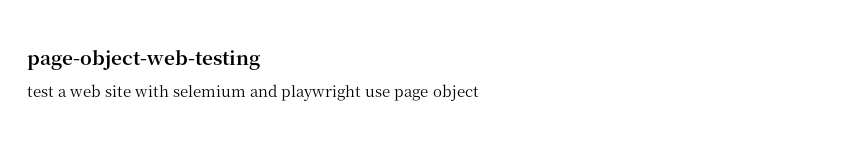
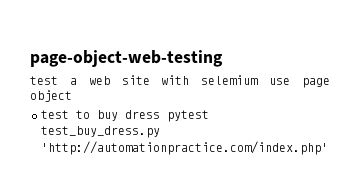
[250,84,362,101] and playwright -> (259, 80) none
(479, 92) none -> [41,110,209,122] [41,126,160,138] [41,141,328,155] // test to buy dress pytest test_buy_dress.py 'http://automationpractice.com/index.php'

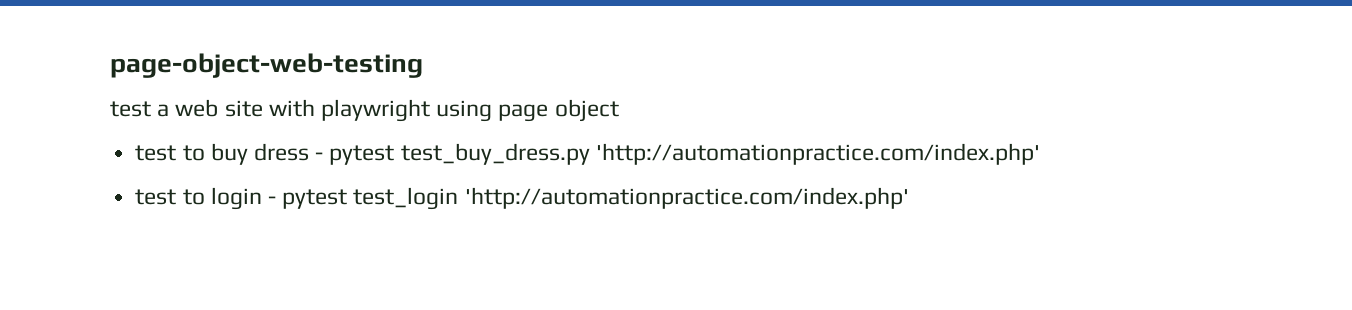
[201,75,291,85] selemium use -> [321,99,493,122] playwright using
(160, 114) none -> [315,152,324,160] -
(328, 148) none -> [135,187,909,210] // test to login - pytest test_login 'http://automationpractice.com/index.php'

